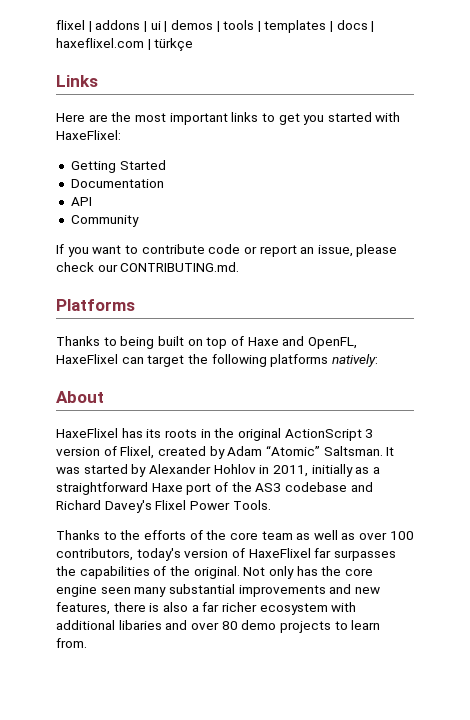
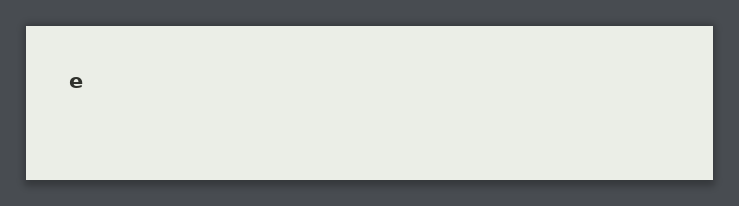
[56,20,375,33] [56,38,194,51] [56,75,98,87] [56,112,401,125] [56,130,121,140] [70,160,166,173] [70,179,164,188] [70,197,92,206] [70,215,139,227] [56,244,398,257] [56,262,240,272] [56,299,135,311] [56,336,357,349] [56,354,378,367] [56,391,104,403] [56,428,374,441] [56,445,395,459] [56,464,380,477] [56,482,373,495] [56,500,271,513] [56,530,414,540] [56,548,396,561] [56,566,373,579] [56,584,380,597] [56,602,357,615] [56,620,381,633] [56,638,87,648] flixel | addons | ui | demos | tools | templates | docs | haxeflixel.com | türkçe // Links // Here are the most important links to get you started with HaxeFlixel: // Getting Started // Documentation // API // Community // If you want to contribute code or report an issue, please check our CONTRIBUTING.md. // Platforms // Thanks to being built on top of Haxe and OpenFL, HaxeFlixel can target the following platforms natively: // About // HaxeFlixel has its roots in the original ActionScript 3 version of Flixel, created by Adam “Atomic” Saltsman. It was started by Alexander Hohlov in 2011, initially as a straightforward Haxe port of the AS3 codebase and Richard Davey's Flixel Power Tools. // Thanks to the efforts of the core team as well as over 100 contributors, today's version of HaxeFlixel far surpasses the capabilities of the original. Not only has the core engine seen many substantial improvements and new features, there is also a far richer ecosystem with additional libaries and over 80 demo projects to learn from. -> [69,77,83,88] e

